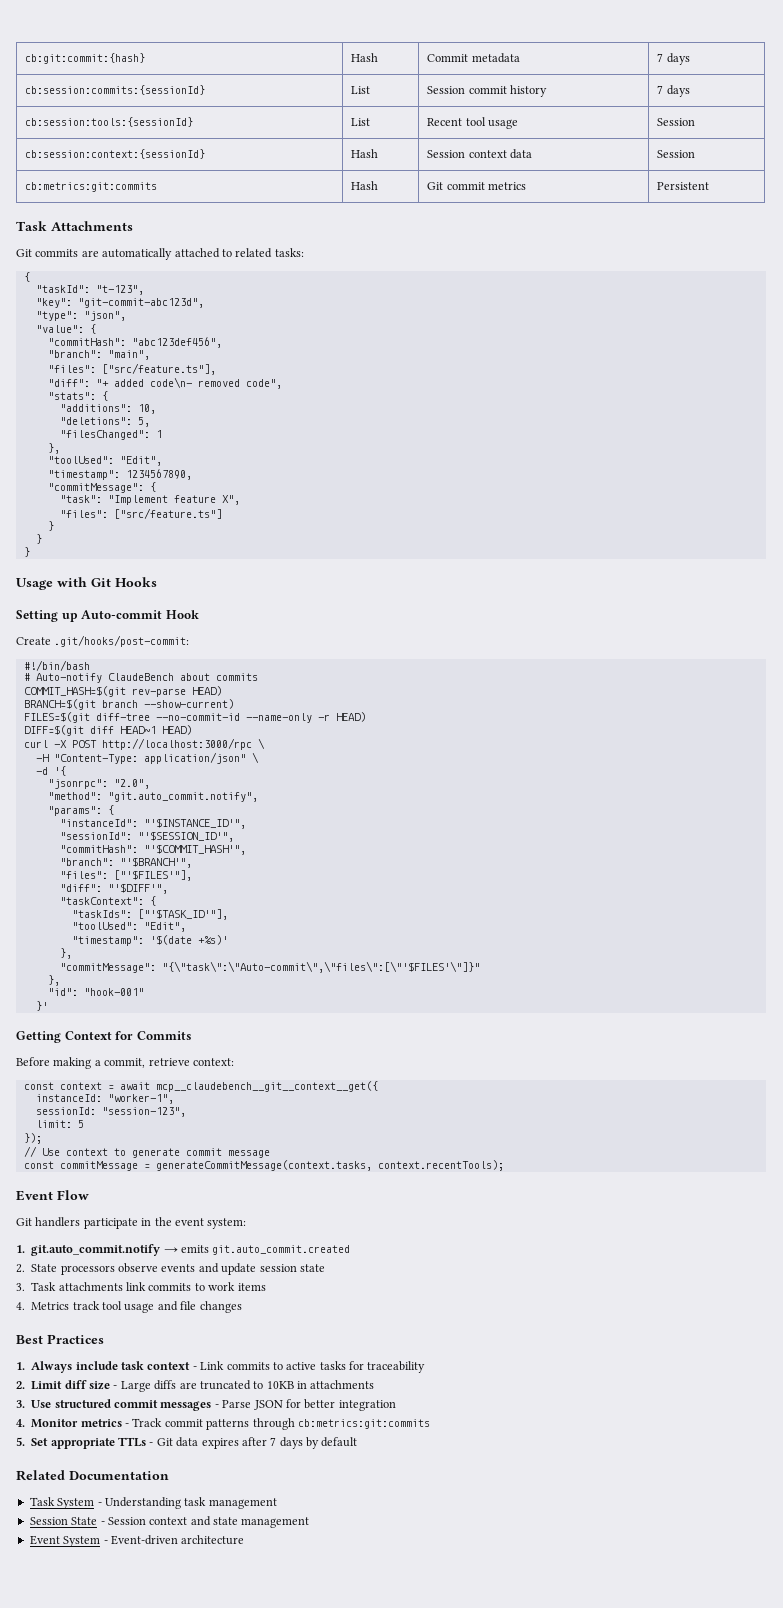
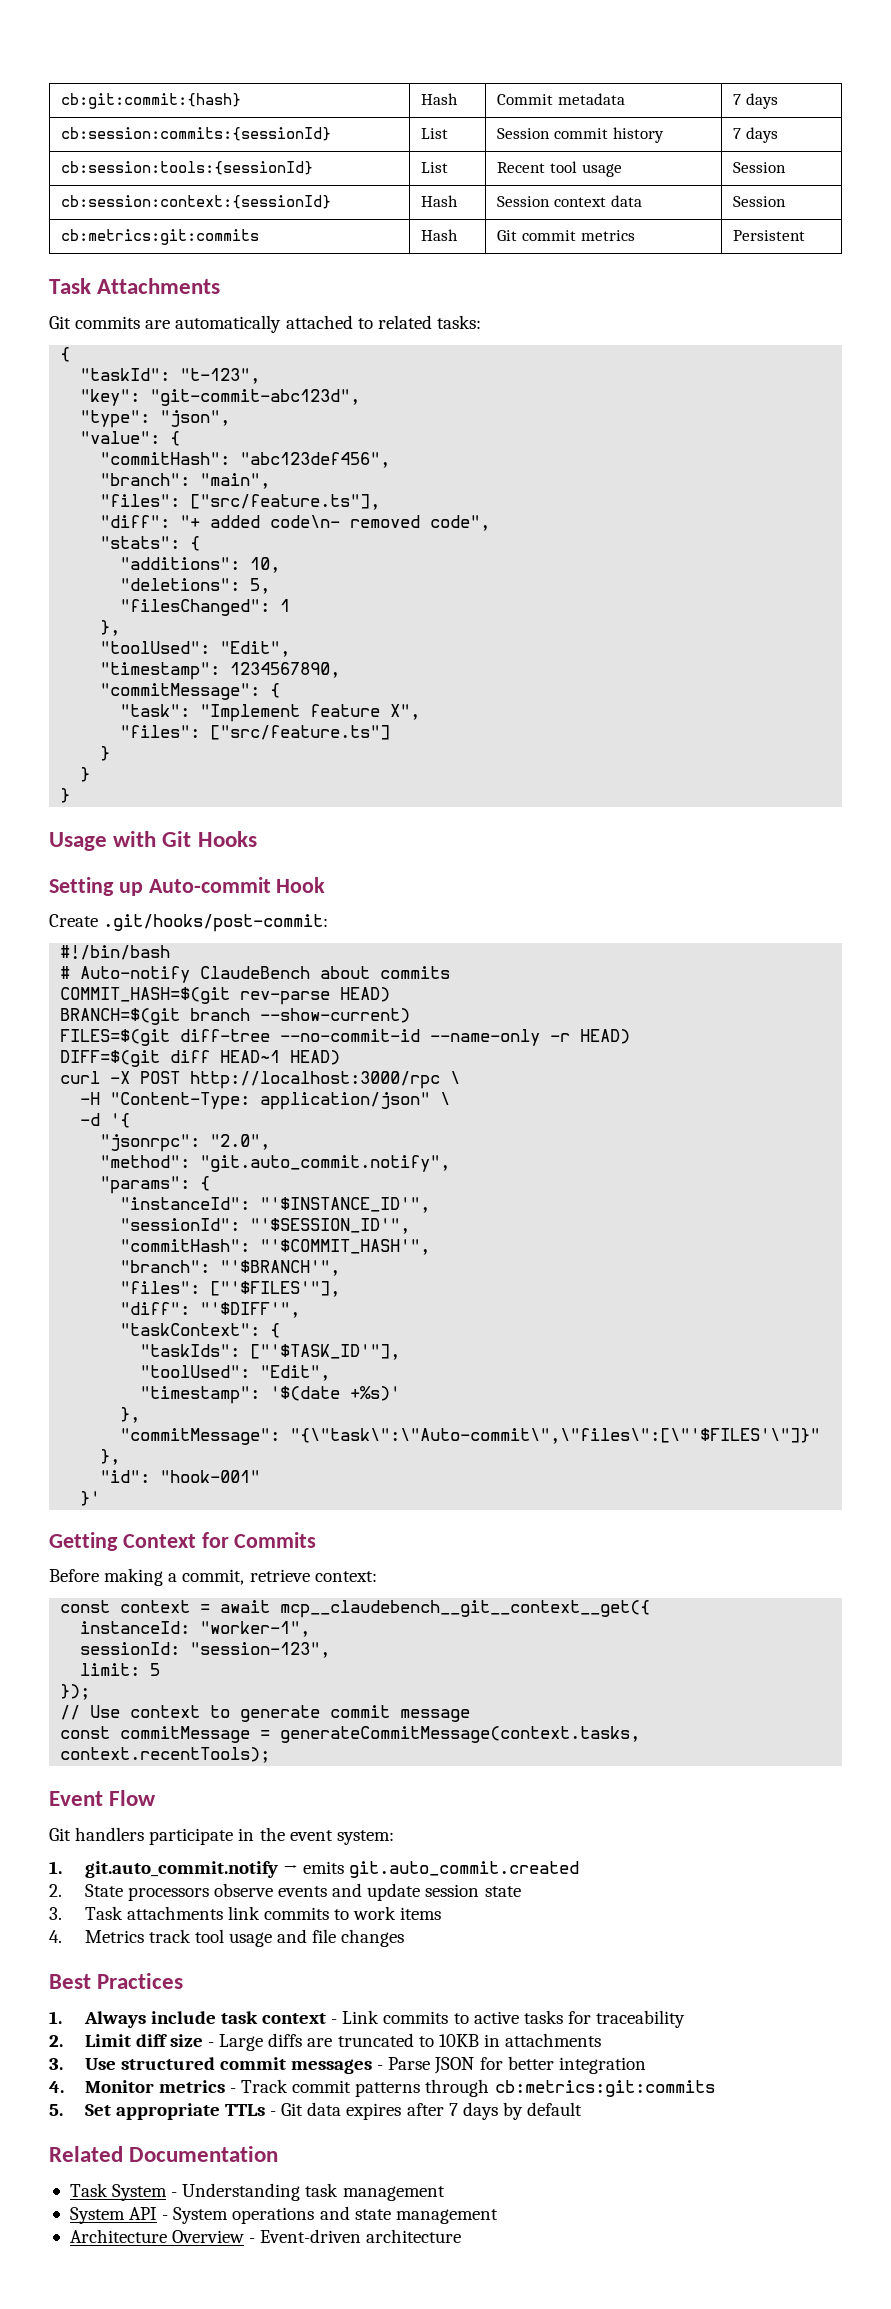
[29,1517,188,1525] Session State - Session context -> [69,2207,315,2224] System API - System operations
[29,1535,101,1547] Event System -> [69,2229,245,2243] Architecture Overview

